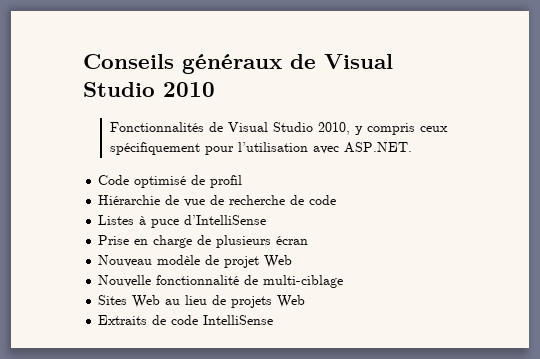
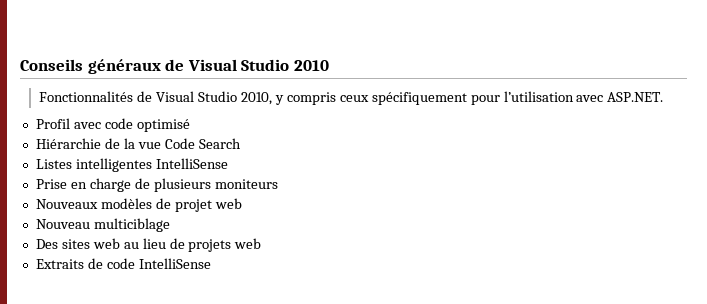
[98,175,130,185] Code -> [35,118,133,129] Profil avec code
[191,175,243,188] de profil -> (190, 125) none
[184,195,337,207] [98,215,267,228] vue de recherche de code // Listes à puce d’IntelliSense -> [123,138,241,149] [35,158,228,172] la vue Code Search // Listes intelligentes IntelliSense
[276,236,309,245] [98,255,293,268] [98,275,344,288] [98,295,161,308] écran // Nouveau modèle de projet Web // Nouvelle fonctionnalité de multi-ciblage // Sites Web -> [214,179,278,189] [35,198,242,212] [35,218,170,232] [35,238,120,249] moniteurs // Nouveaux modèles de projet web // Nouveau multiciblage // Des sites web
[277,295,306,308] Web -> [234,238,262,249] web

